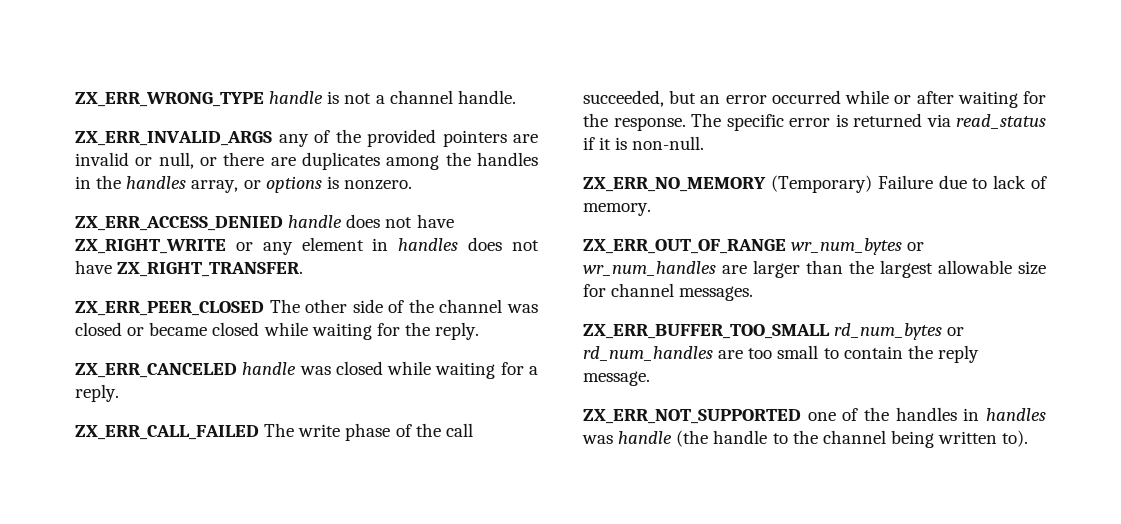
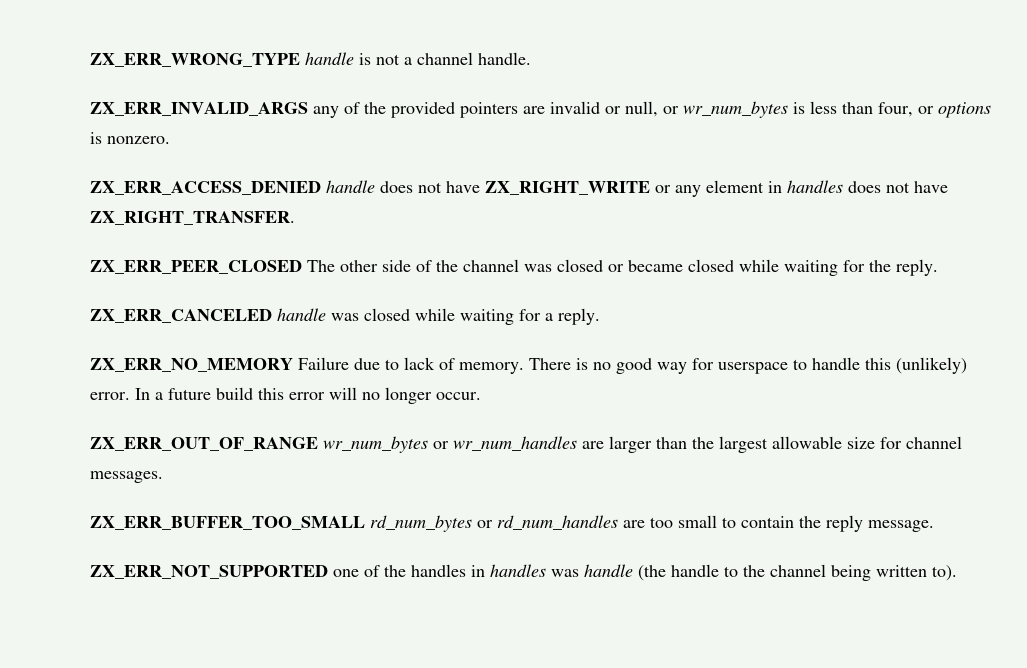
[223,152,538,170] [75,175,239,193] there are duplicates among the handles in the handles array, -> [683,101,913,118] wr_num_bytes is less than four,
[75,423,473,441] [583,90,1046,108] [583,113,1046,131] [583,136,705,150] // ZX_ERR_CALL_FAILED The write phase of the call succeeded, but an error occurred while or after waiting for the response. The specific error is returned via read_status if it is non-null. -> (600, 316) none
[770,175,872,193] (Temporary) -> (293, 365) none
(651, 209) none -> [529,357,967,374] [90,387,481,404] There is no good way for userspace to handle this (unlikely) error. In a future build this error will no longer occur.

